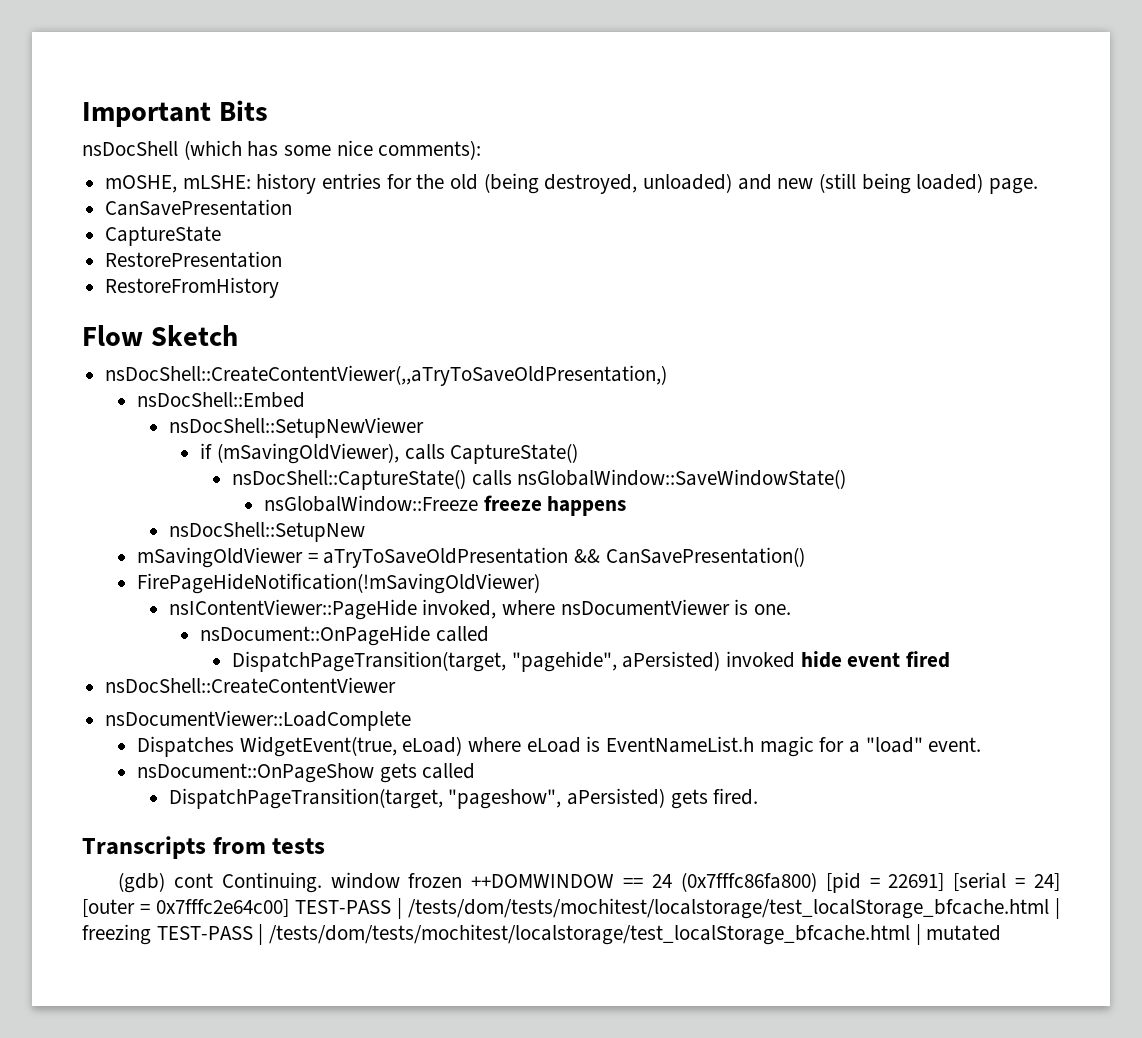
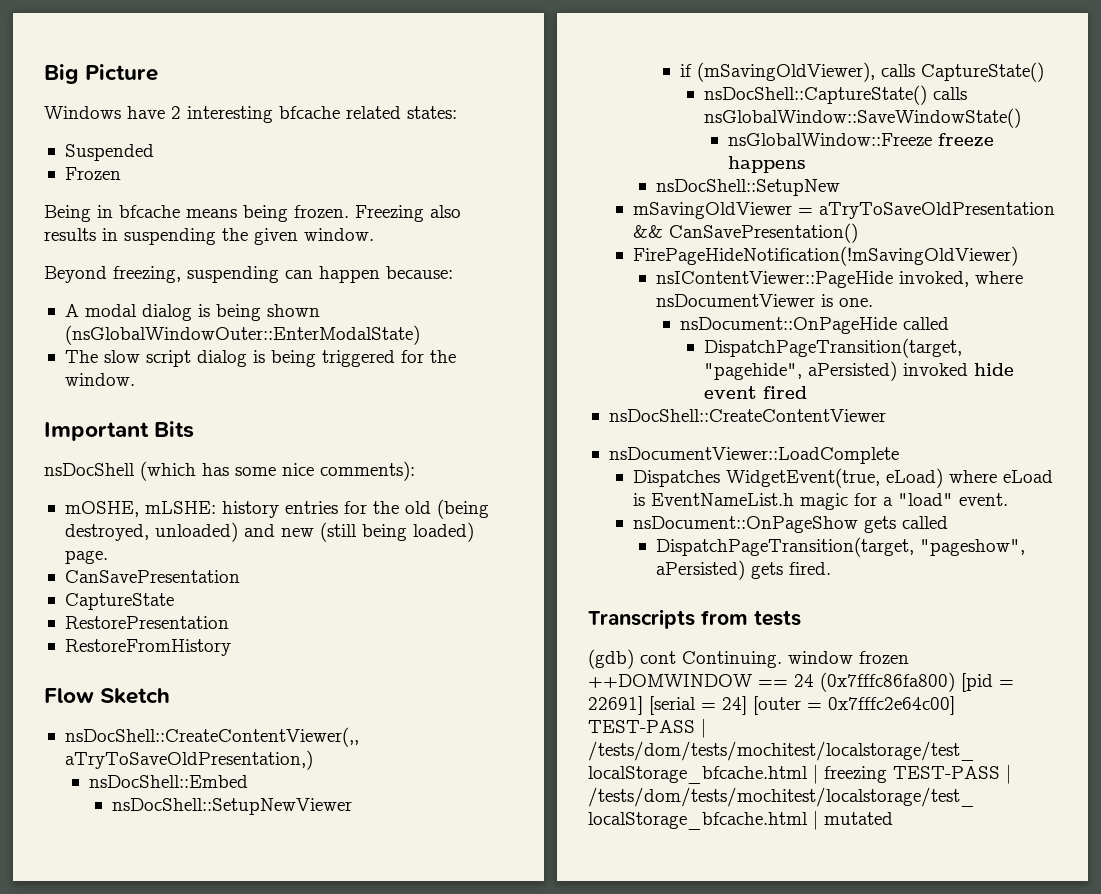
(82, 114) none -> [44,64,159,84] [44,106,457,123] [64,144,154,161] [64,167,121,180] [44,205,461,222] [44,228,374,245] [44,266,453,283] [64,304,320,321] [64,325,420,345] [64,350,456,367] [64,373,135,386] Big Picture // Windows have 2 interesting bfcache related states: // Suspended // Frozen // Being in bfcache means being frozen. Freezing also results in suspending the given window. // Beyond freezing, suspending can happen because: // A modal dialog is being shown (nsGlobalWindowOuter::EnterModalState) // The slow script dialog is being triggered for the window. //

